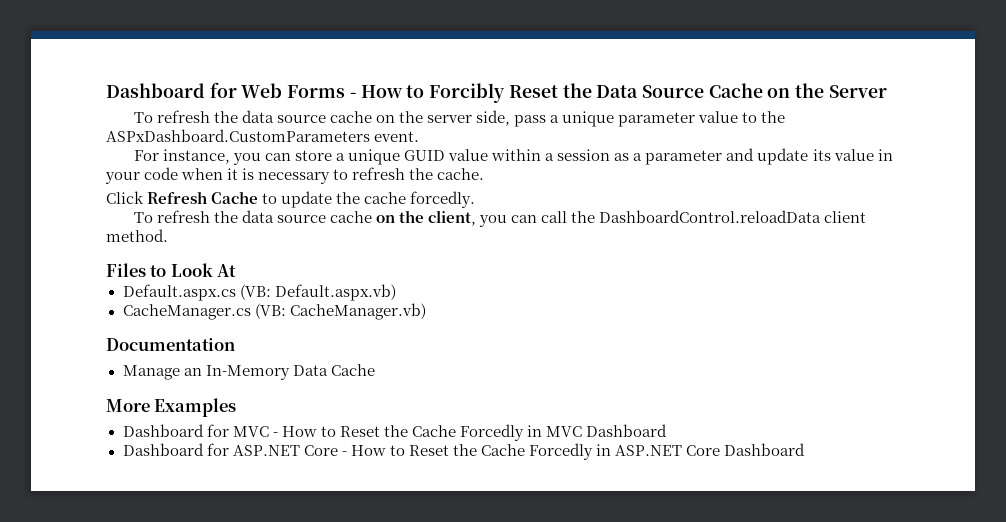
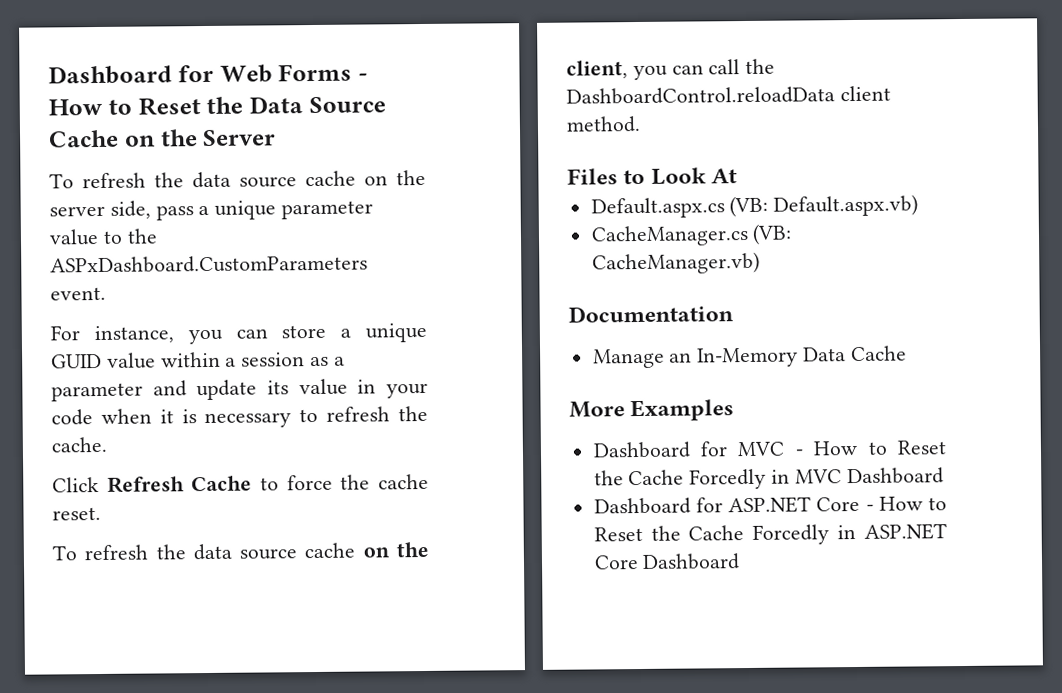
[429,83,506,103] Forcibly -> (132, 107) none
[281,191,333,208] update -> [286,474,333,491] force
[410,191,476,208] forcedly. -> [52,506,101,521] reset.

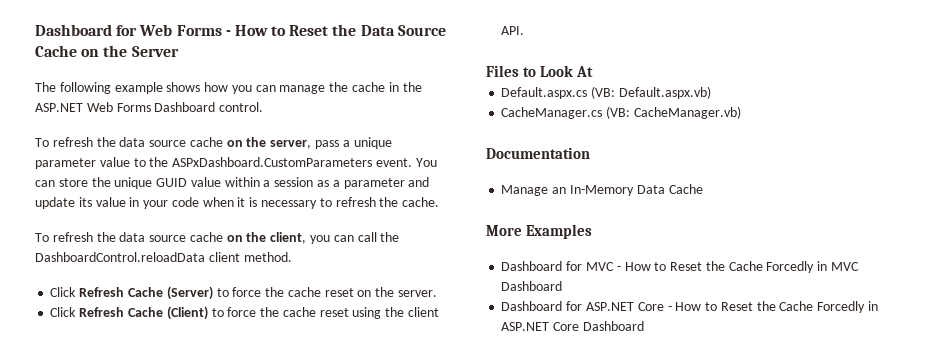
[49,169,426,189] [49,200,151,219] // To refresh the data source cache on the server side, -> [35,82,422,94] [35,102,264,112] [35,137,312,149] // The following example shows how you can manage the cache in the ASP.NET Web Forms Dashboard control. // To refresh the data source cache on the server,
[50,325,223,345] // For instance, you -> [415,158,437,167] You
[340,328,352,338] a -> [91,177,111,187] the
[52,473,429,493] [52,506,101,521] // Click Refresh Cache to force the cache reset. -> (440, 202) none
(641, 124) none -> [50,286,437,300] [50,306,439,320] [501,26,525,35] // Click Refresh Cache (Server) to force the cache reset on the server. // Click Refresh Cache (Client) to force the cache reset using the client API.

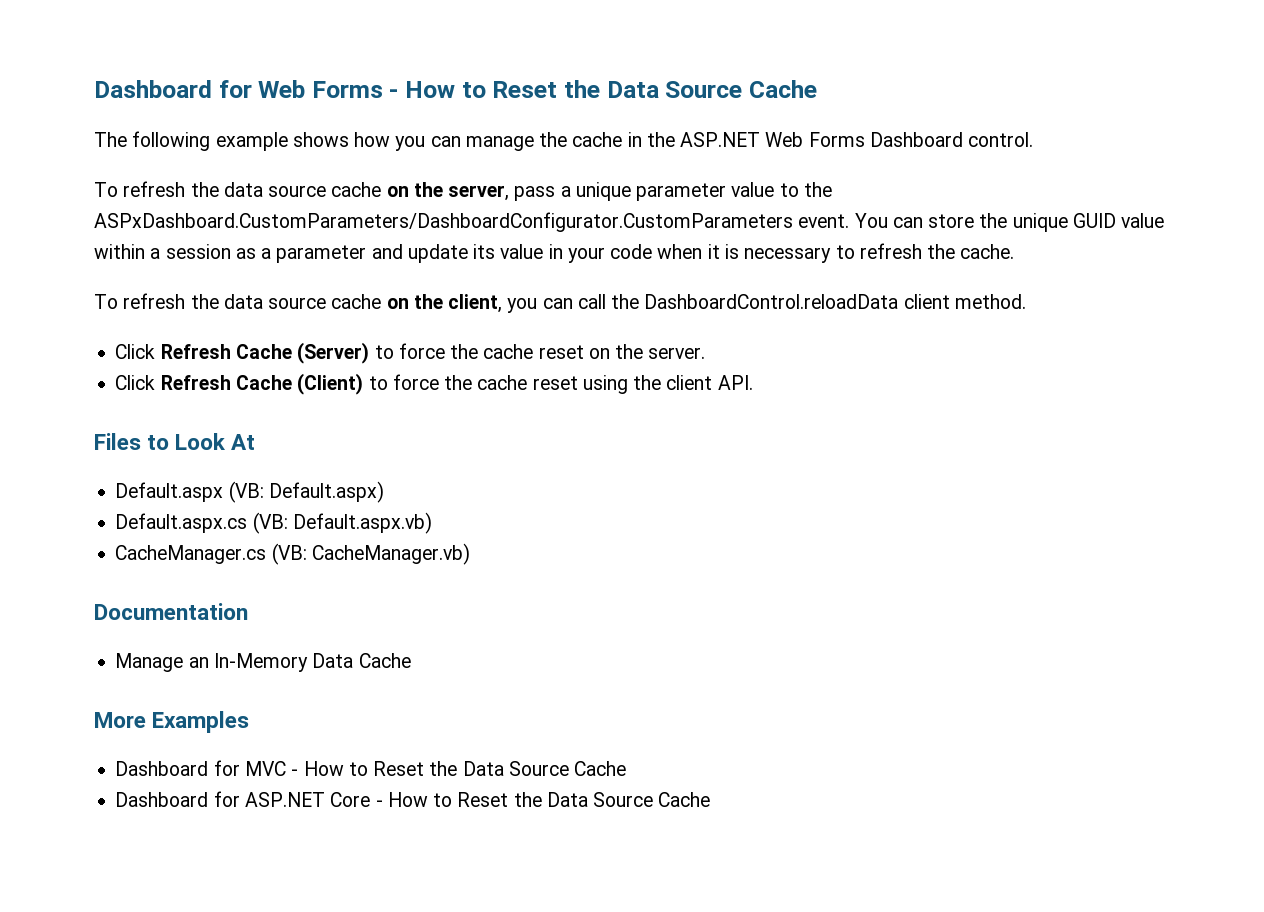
[81,45,179,57] on the Server -> (817, 89) none
[172,157,373,167] ASPxDashboard.CustomParameters -> [94,212,793,232] ASPxDashboard.CustomParameters/DashboardConfigurator.CustomParameters
(594, 71) none -> [115,481,384,503] // Default.aspx (VB: Default.aspx)
[728,261,859,273] [501,281,563,291] Cache Forcedly in MVC Dashboard -> [462,761,627,776] Data Source Cache
[779,301,878,313] [501,321,644,331] Cache Forcedly in ASP.NET Core Dashboard -> [546,792,711,807] Data Source Cache

